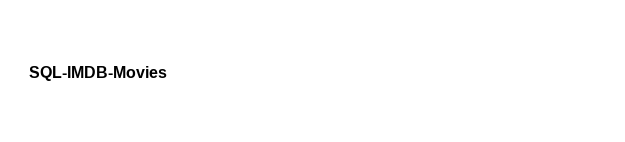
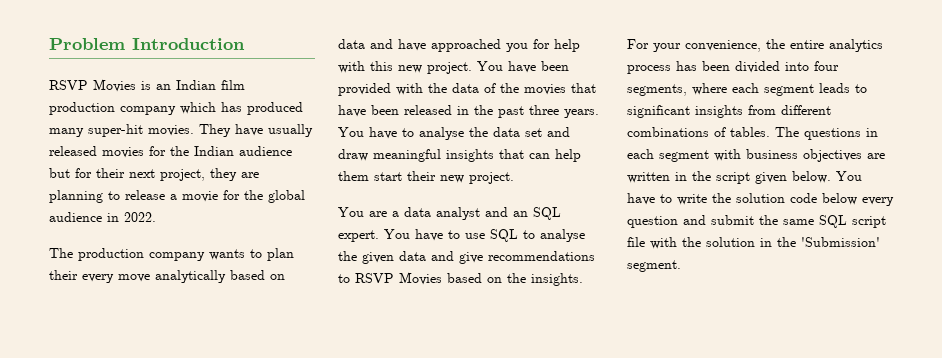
[29,66,167,81] SQL-IMDB-Movies -> [49,38,245,50] [49,79,245,92] [49,102,303,115] [49,124,313,137] [49,146,292,158] [49,168,259,181] [49,190,305,203] [49,212,156,222] [49,248,294,261] [49,270,285,283] [338,39,580,52] [338,61,569,74] [338,83,596,96] [338,105,599,118] [338,127,570,140] [338,149,581,162] [338,171,514,184] [338,207,561,220] [338,229,585,242] [338,251,595,264] [338,272,583,286] [627,39,883,52] [627,61,839,74] [627,83,867,96] [627,105,831,118] [627,127,878,140] [627,149,885,162] [627,171,862,184] [627,193,894,206] [627,215,886,228] [627,237,880,249] [627,260,681,272] Problem Introduction // RSVP Movies is an Indian film production company which has produced many super-hit movies. They have usually released movies for the Indian audience but for their next project, they are planning to release a movie for the global audience in 2022. // The production company wants to plan their every move analytically based on data and have approached you for help with this new project. You have been provided with the data of the movies that have been released in the past three years. You have to analyse the data set and draw meaningful insights that can help them start their new project. // You are a data analyst and an SQL expert. You have to use SQL to analyse the given data and give recommendations to RSVP Movies based on the insights. For your convenience, the entire analytics process has been divided into four segments, where each segment leads to significant insights from different combinations of tables. The questions in each segment with business objectives are written in the script given below. You have to write the solution code below every question and submit the same SQL script file with the solution in the 'Submission' segment.

